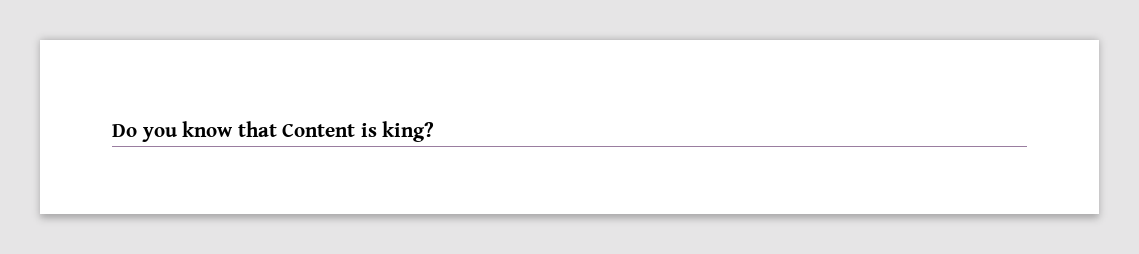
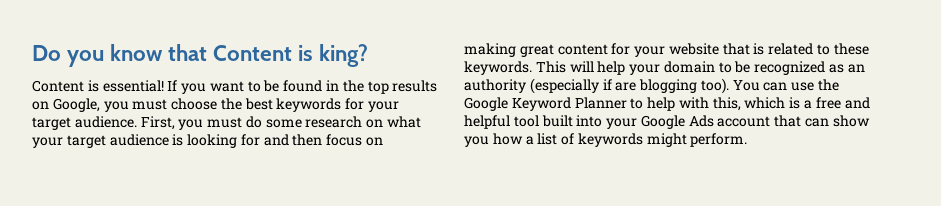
(435, 131) none -> [32,80,438,94] [32,98,400,112] [32,116,422,130] [32,134,384,148] [464,43,869,57] [464,61,865,75] [464,78,840,94] [464,97,870,111] [464,115,870,129] [464,133,748,147] // Content is essential! If you want to be found in the top results on Google, you must choose the best keywords for your target audience. First, you must do some research on what your target audience is looking for and then focus on making great content for your website that is related to these keywords. This will help your domain to be recognized as an authority (especially if are blogging too). You can use the Google Keyword Planner to help with this, which is a free and helpful tool built into your Google Ads account that can show you how a list of keywords might perform.

